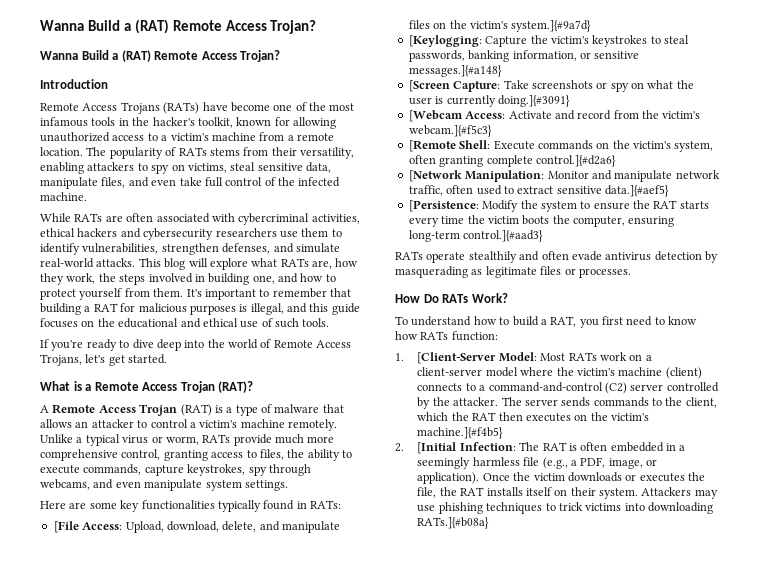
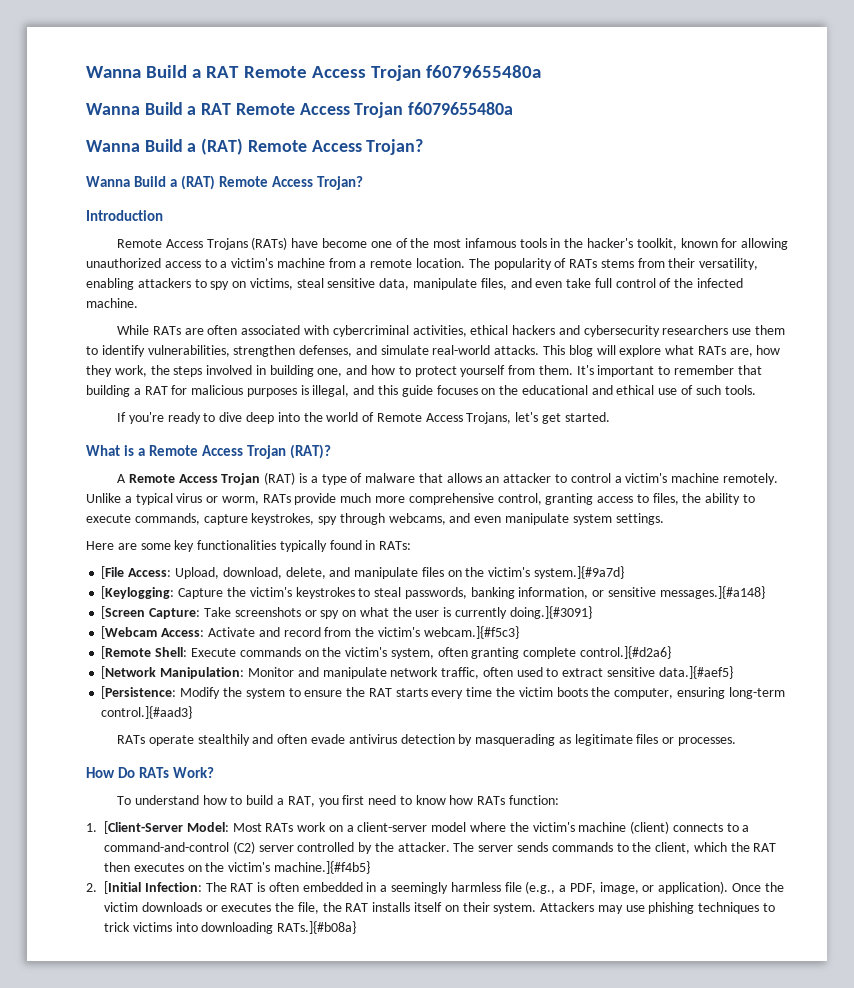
[40,20,131,31] Wanna Build a -> [86,65,541,81] [86,102,514,118] [86,139,197,152] Wanna Build a RAT Remote Access Trojan f6079655480a // Wanna Build a RAT Remote Access Trojan f6079655480a // Wanna Build a

